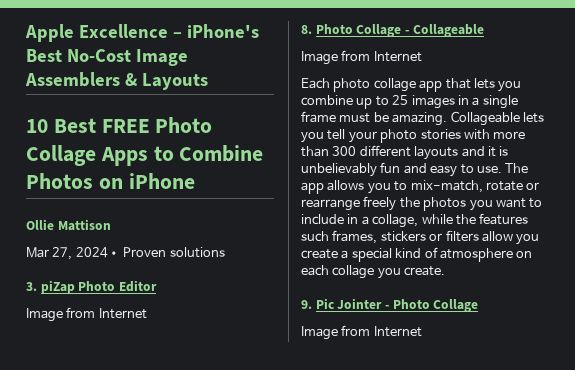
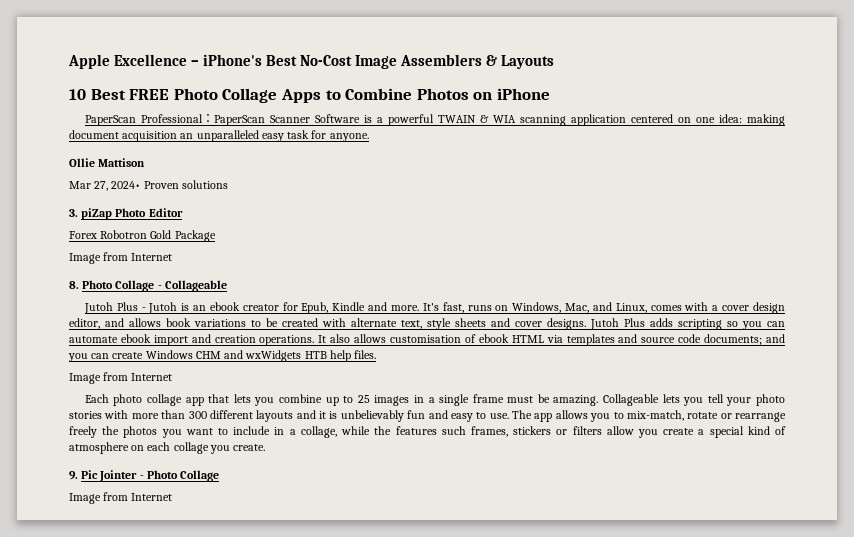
(195, 181) none -> [84,114,786,126] [69,130,369,142] // PaperScan Professional：PaperScan Scanner Software is a powerful TWAIN & WIA scanning application centered on one idea: making document acquisition an unparalleled easy task for anyone.
(157, 286) none -> [69,230,216,242] // Forex Robotron Gold Package
(484, 30) none -> [83,302,785,314] [69,318,785,330] [69,334,785,346] [68,350,377,362] // Jutoh Plus - Jutoh is an ebook creator for Epub, Kindle and more. It's fast, runs on Windows, Mac, and Linux, comes with a cover design editor, and allows book variations to be created with alternate text, style sheets and cover designs. Jutoh Plus adds scripting so you can automate ebook import and creation operations. It also allows customisation of ebook HTML via templates and source code documents; and you can create Windows CHM and wxWidgets HTB help files.

